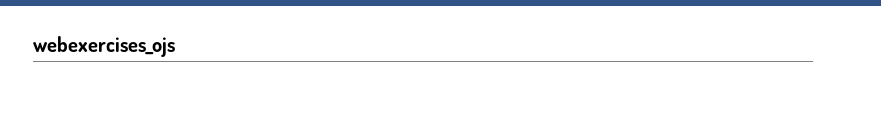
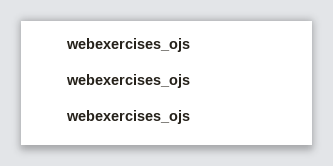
[33,36,175,57] webexercises_ojs -> [66,38,190,52] [66,74,190,88] [66,110,190,124] webexercises_ojs // webexercises_ojs // webexercises_ojs

